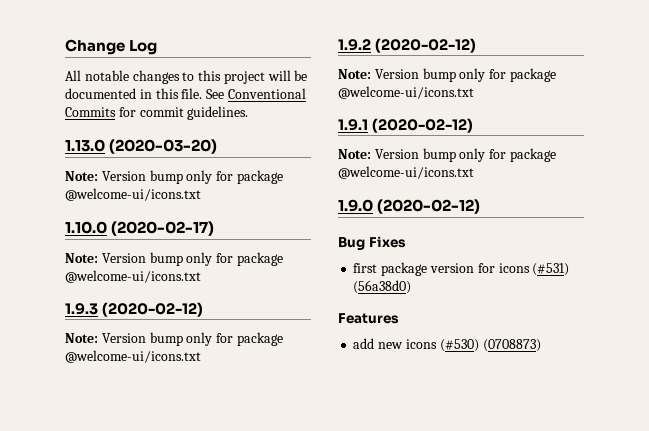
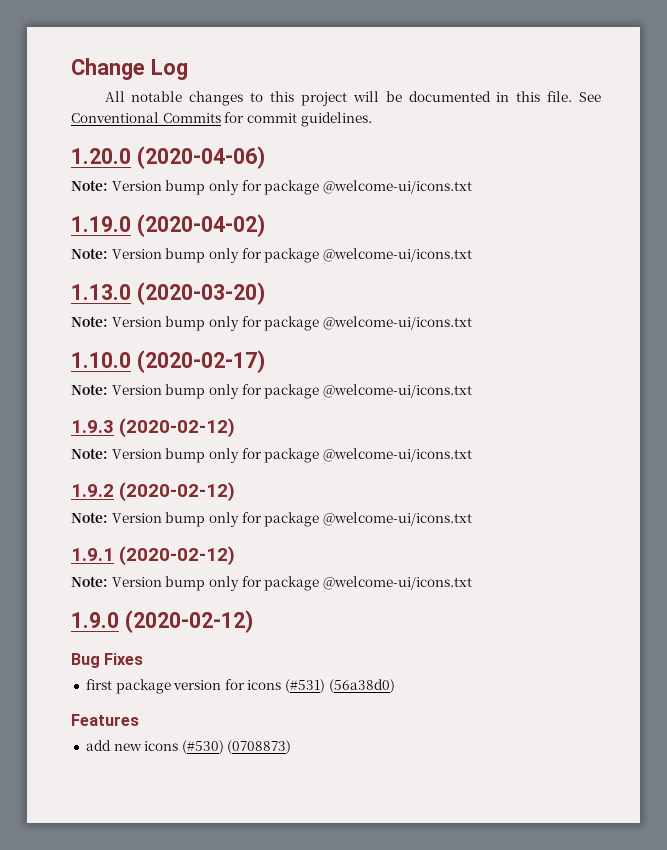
(249, 113) none -> [71,146,265,169] [71,180,472,195] [71,214,265,237] [71,248,472,263] // 1.20.0 (2020-04-06) // Note: Version bump only for package @welcome-ui/icons.txt // 1.19.0 (2020-04-02) // Note: Version bump only for package @welcome-ui/icons.txt

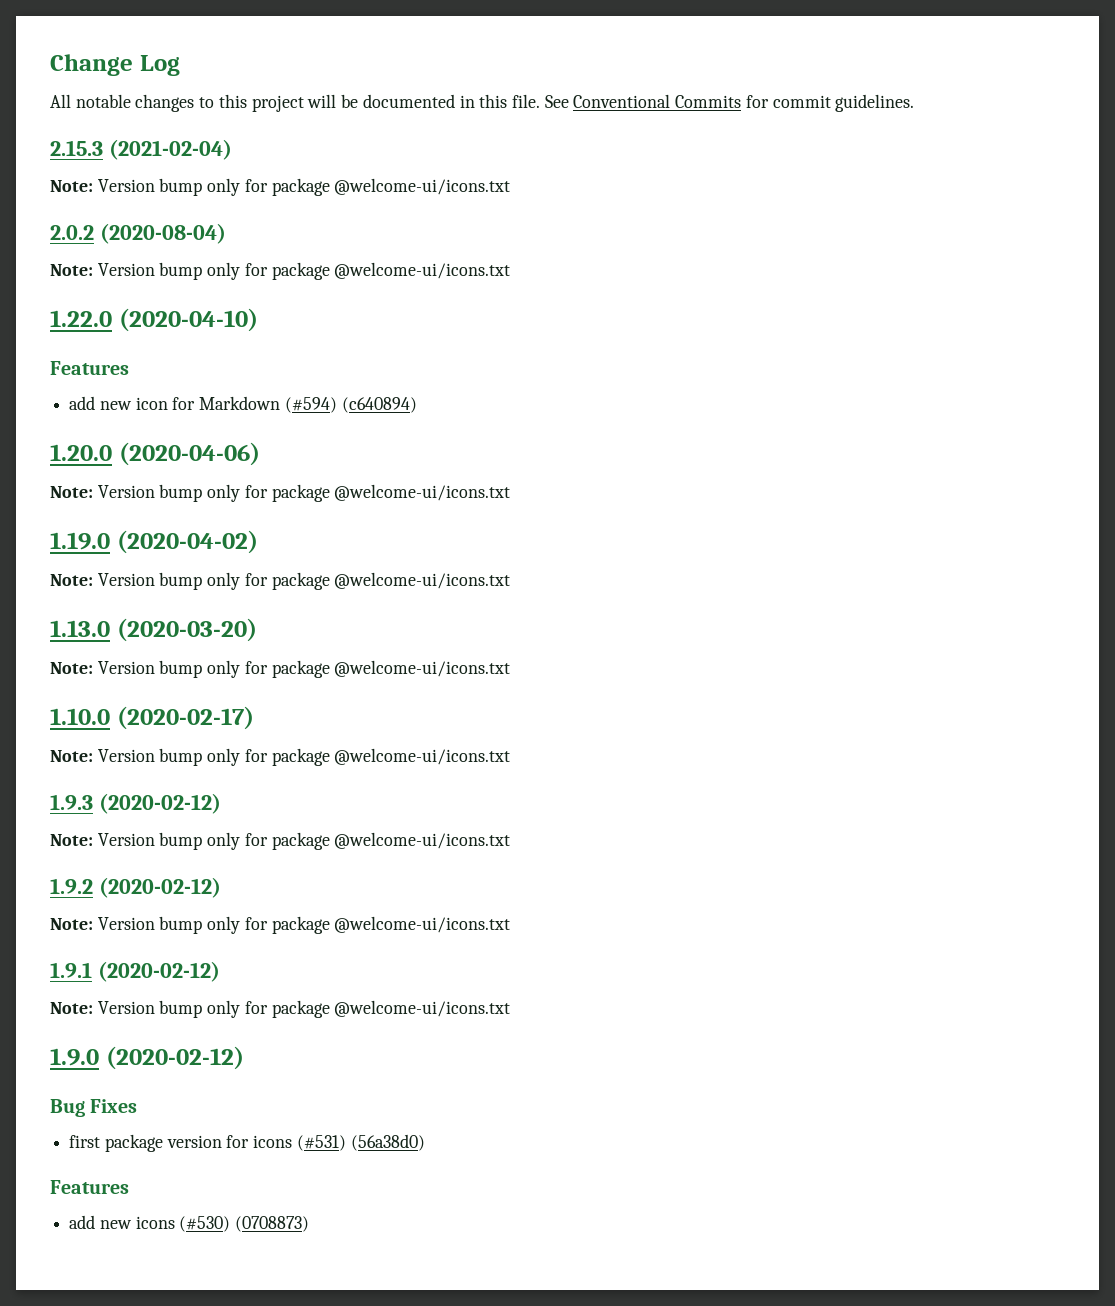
(372, 119) none -> [50,139,232,160] [50,178,511,196] [50,223,226,244] [50,262,511,280] [50,308,258,332] [50,361,129,375] [69,396,417,413] // 2.15.3 (2021-02-04) // Note: Version bump only for package @welcome-ui/icons.txt // 2.0.2 (2020-08-04) // Note: Version bump only for package @welcome-ui/icons.txt // 1.22.0 (2020-04-10) // Features // add new icon for Markdown (#594) (c640894)

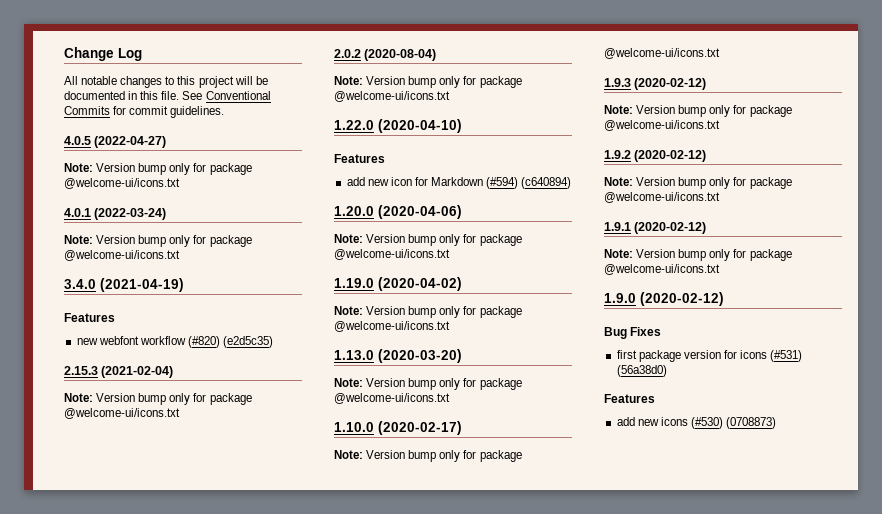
(915, 103) none -> [64,136,167,148] [64,163,252,175] [64,178,180,189] [64,208,167,220] [64,235,252,247] [64,250,180,261] [64,278,184,292] [64,313,115,322] [76,336,274,348] // 4.0.5 (2022-04-27) // Note: Version bump only for package @welcome-ui/icons.txt // 4.0.1 (2022-03-24) // Note: Version bump only for package @welcome-ui/icons.txt // 3.4.0 (2021-04-19) // Features // new webfont workflow (#820) (e2d5c35)

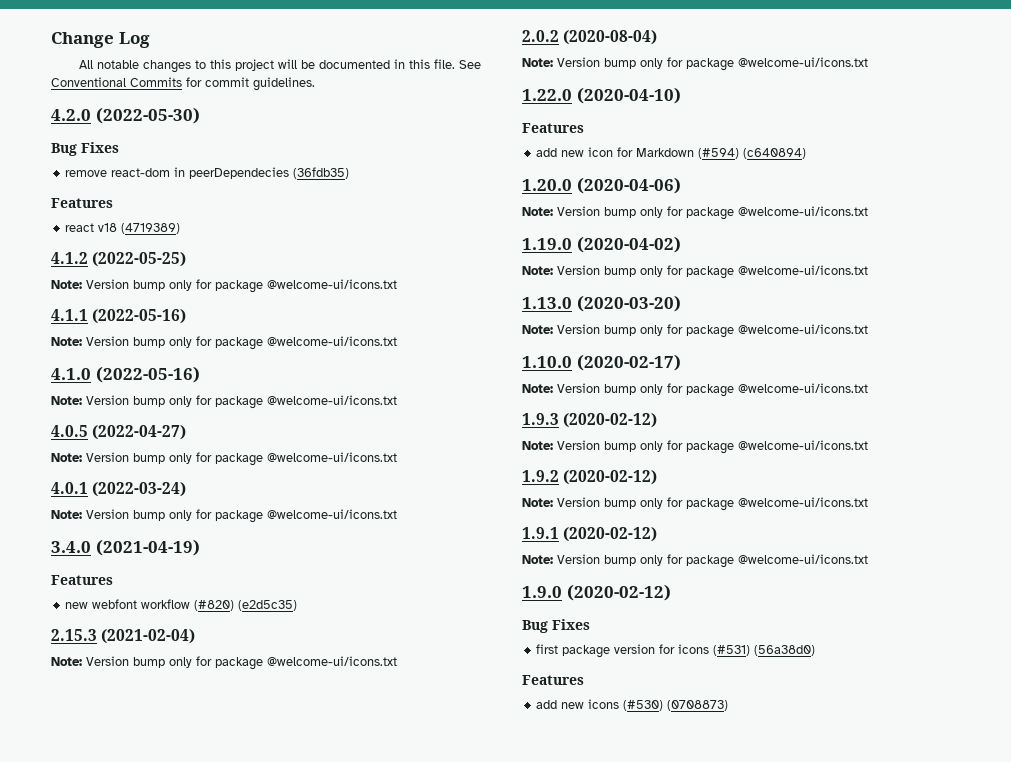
(225, 112) none -> [51,107,200,124] [51,142,119,156] [65,167,350,179] [51,198,113,208] [65,223,181,234] [51,252,187,267] [51,279,397,293] [51,309,187,324] [51,336,397,350] [51,366,200,383] [51,395,397,409] // 4.2.0 (2022-05-30) // Bug Fixes // remove react-dom in peerDependecies (36fdb35) // Features // react v18 (4719389) // 4.1.2 (2022-05-25) // Note: Version bump only for package @welcome-ui/icons.txt // 4.1.1 (2022-05-16) // Note: Version bump only for package @welcome-ui/icons.txt // 4.1.0 (2022-05-16) // Note: Version bump only for package @welcome-ui/icons.txt

